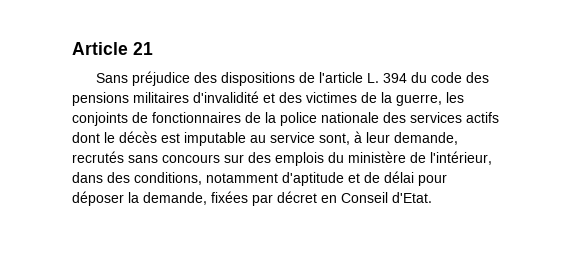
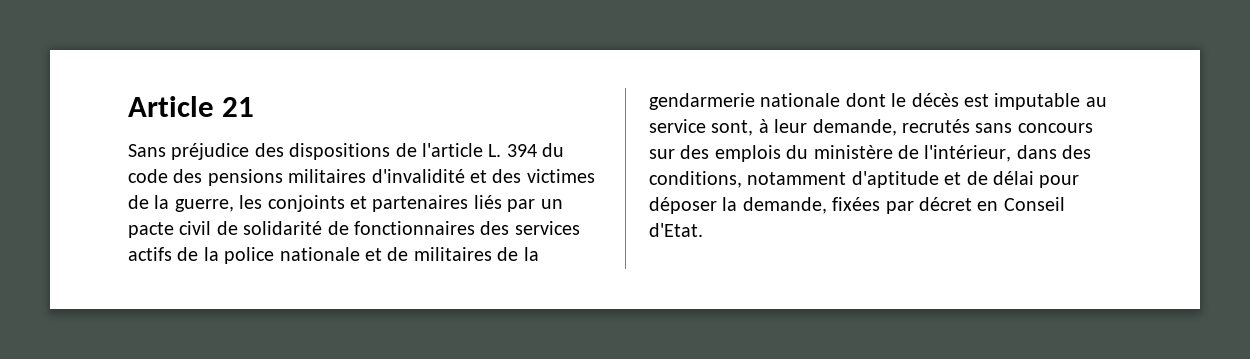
[132,112,499,126] de fonctionnaires de la police nationale des services actifs -> [350,195,563,212] [128,221,580,238] [128,247,539,264] [649,93,841,110] et partenaires liés par un pacte civil de solidarité de fonctionnaires des services actifs de la police nationale et de militaires de la gendarmerie nationale

